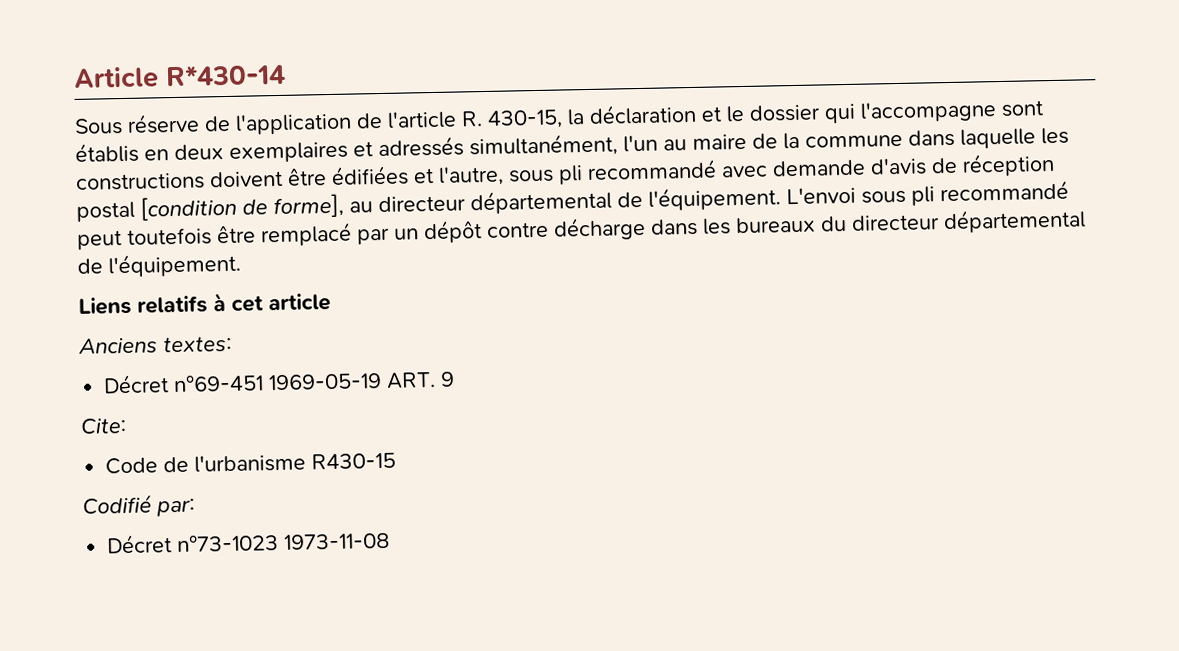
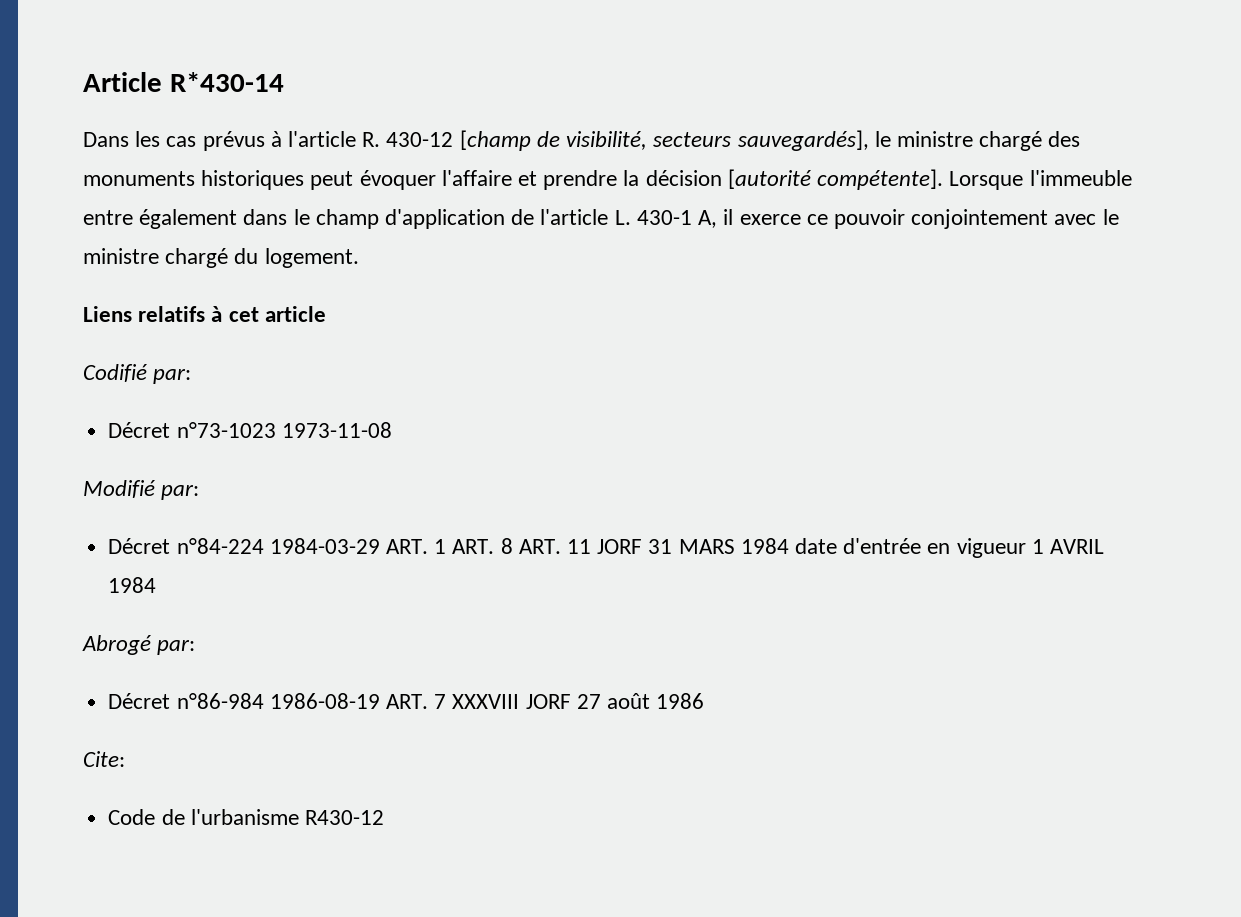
[74,100,1044,135] [75,127,1069,163] [75,152,1055,191] [76,180,1069,222] [77,208,1086,250] [77,252,241,278] Sous réserve de l'application de l'article R. 430-15, la déclaration et le dossier qui l'accompagne sont établis en deux exemplaires et adressés simultanément, l'un au maire de la commune dans laquelle les constructions doivent être édifiées et l'autre, sous pli recommandé avec demande d'avis de réception postal [condition de forme], au directeur départemental de l'équipement. L'envoi sous pli recommandé peut toutefois être remplacé par un dépôt contre décharge dans les bureaux du directeur départemental de l'équipement. -> [83,130,1081,151] [83,169,1132,190] [83,209,1119,229] [83,248,359,268] Dans les cas prévus à l'article R. 430-12 [champ de visibilité, secteurs sauvegardés], le ministre chargé des monuments historiques peut évoquer l'affaire et prendre la décision [autorité compétente]. Lorsque l'immeuble entre également dans le champ d'application de l'article L. 430-1 A, il exerce ce pouvoir conjointement avec le ministre chargé du logement.
[78,335,232,354] [103,371,456,394] [80,418,126,434] [105,452,397,475] [82,494,195,517] [106,532,391,554] Anciens textes: // Décret n°69-451 1969-05-19 ART. 9 // Cite: // Code de l'urbanisme R430-15 // Codifié par: // Décret n°73-1023 1973-11-08 -> [83,364,192,384] [108,422,392,438] [83,480,200,500] [108,538,1105,558] [108,577,157,593] [82,635,196,655] [108,693,705,709] [83,751,125,767] [108,809,384,825] Codifié par: // Décret n°73-1023 1973-11-08 // Modifié par: // Décret n°84-224 1984-03-29 ART. 1 ART. 8 ART. 11 JORF 31 MARS 1984 date d'entrée en vigueur 1 AVRIL 1984 // Abrogé par: // Décret n°86-984 1986-08-19 ART. 7 XXXVIII JORF 27 août 1986 // Cite: // Code de l'urbanisme R430-12

